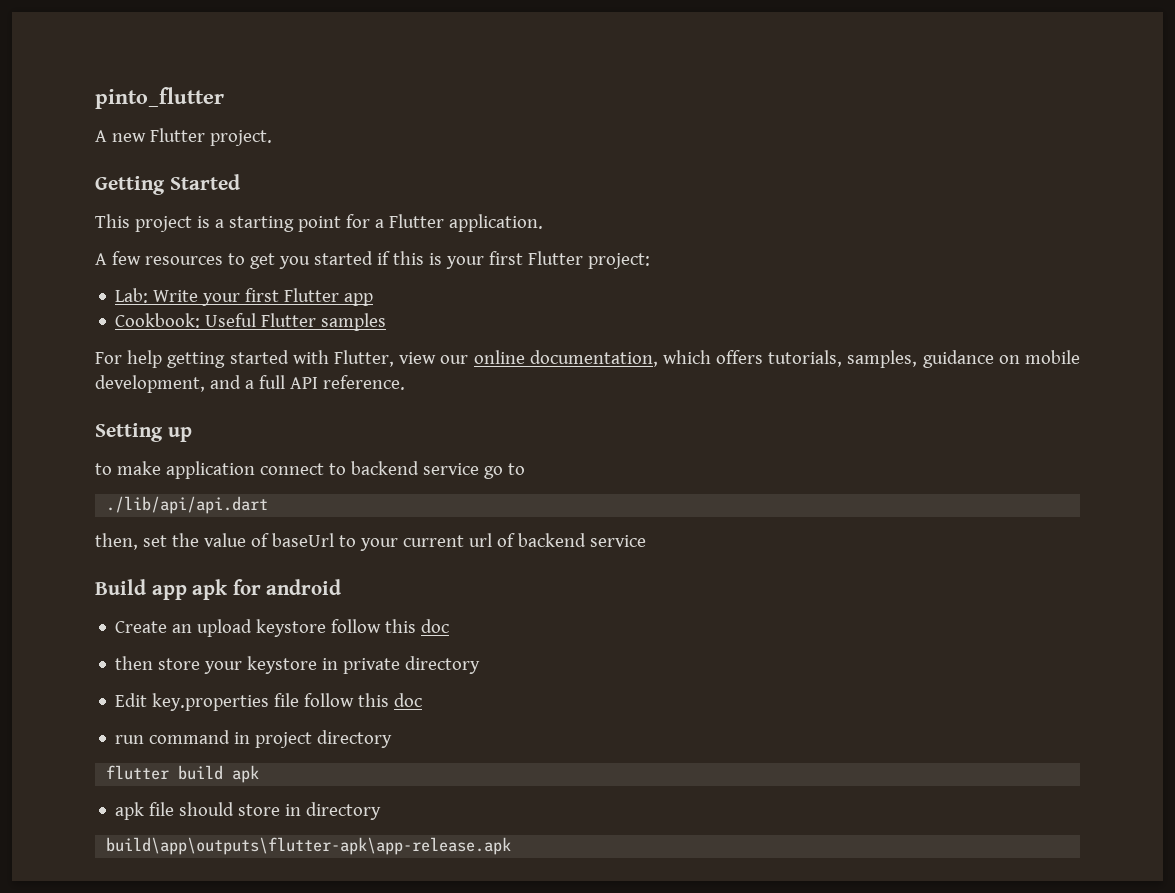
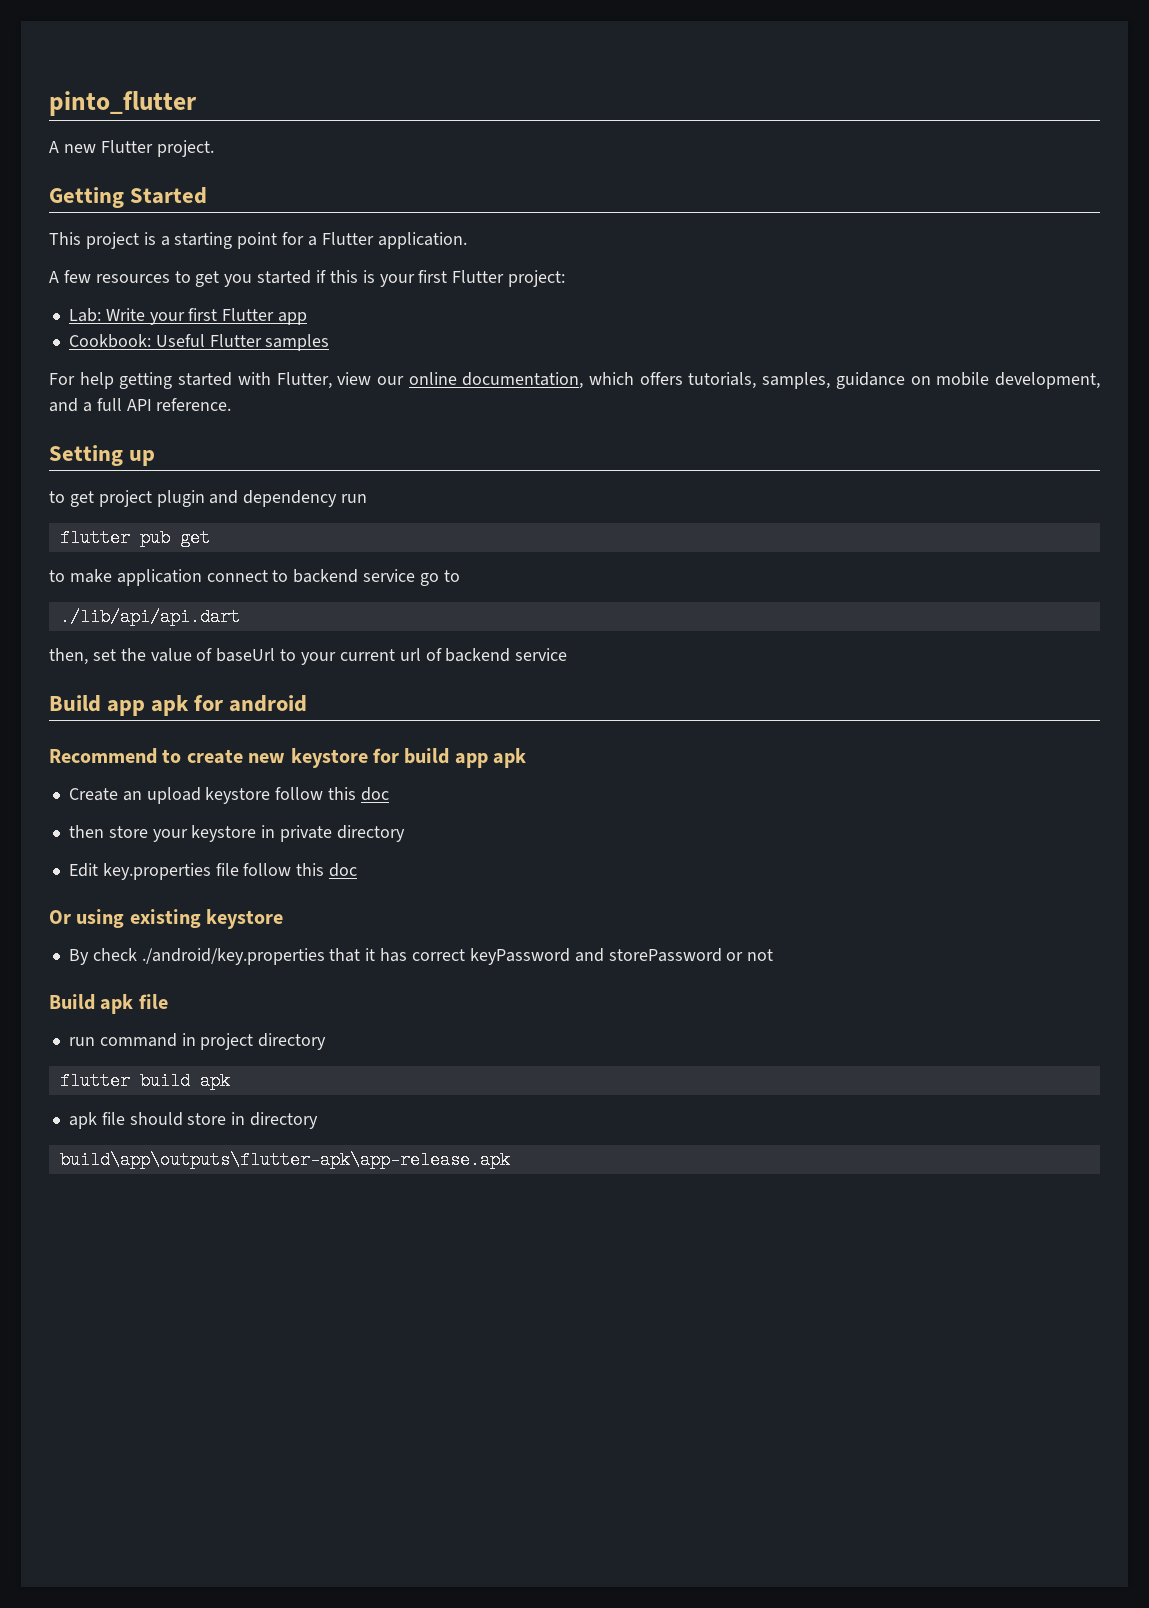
(192, 434) none -> [49,490,368,507] [59,529,210,547] // to get project plugin and dependency run // flutter pub get
(342, 587) none -> [49,748,527,768] // Recommend to create new keystore for build app apk
(423, 700) none -> [49,909,284,929] [68,948,774,965] [49,994,168,1014] // Or using existing keystore // By check ./android/key.properties that it has correct keyPassword and storePassword or not // Build apk file

